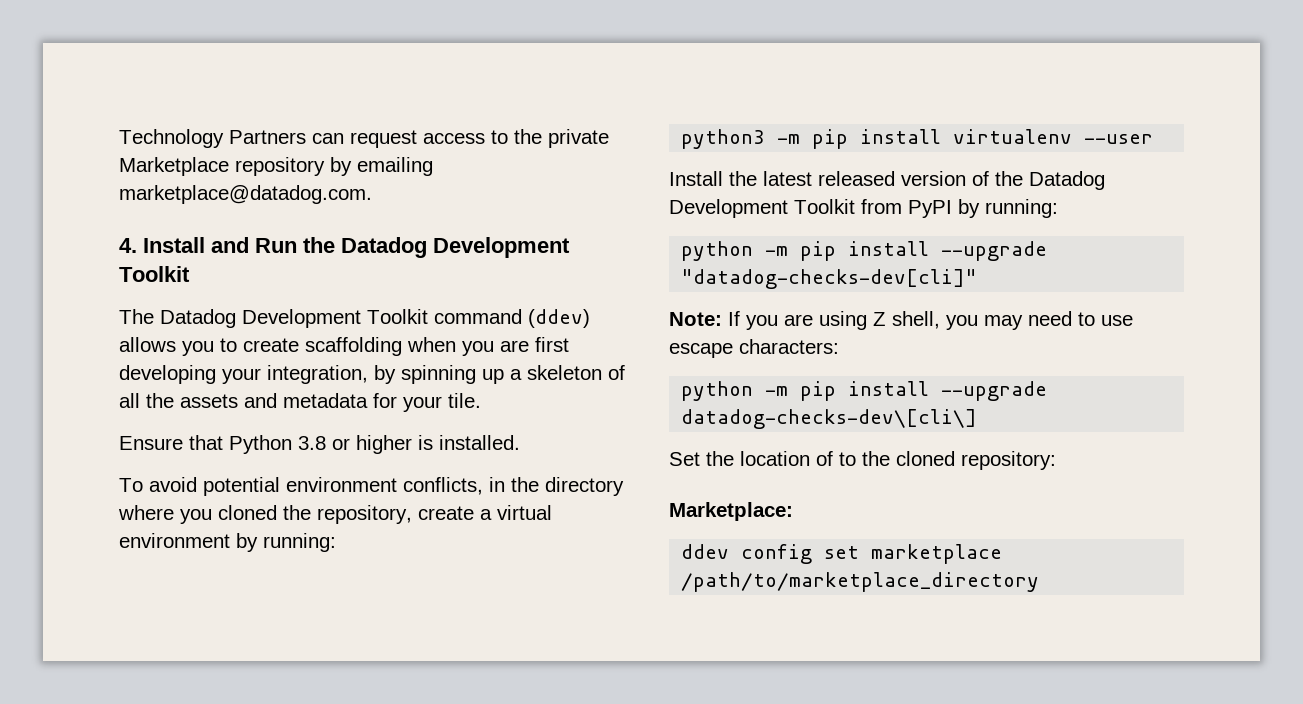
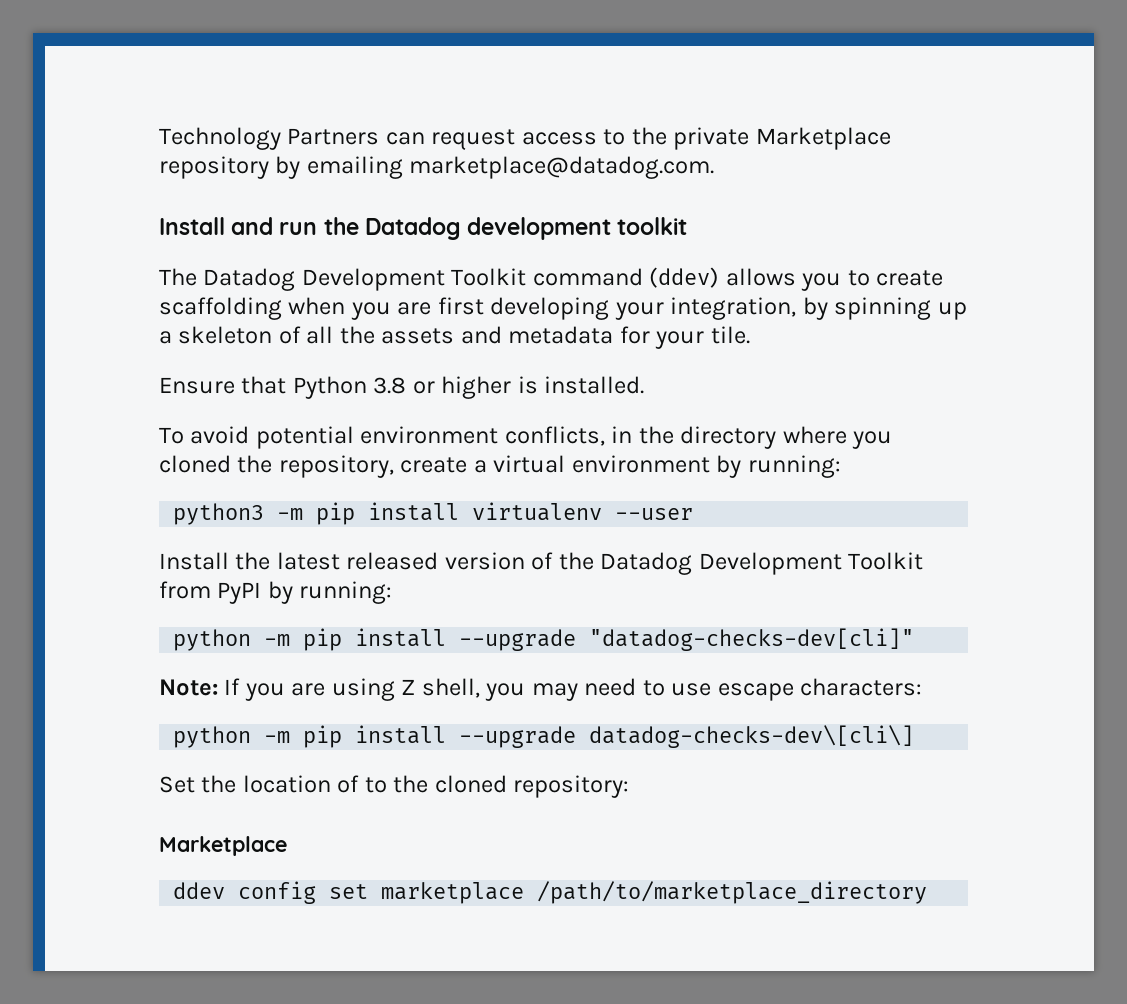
[119,238,137,253] 4. -> (715, 167) none
[255,237,570,258] [119,266,190,282] Run the Datadog Development Toolkit -> [279,217,688,240] run the Datadog development toolkit
[669,502,793,521] Marketplace: -> [159,836,287,856] Marketplace

